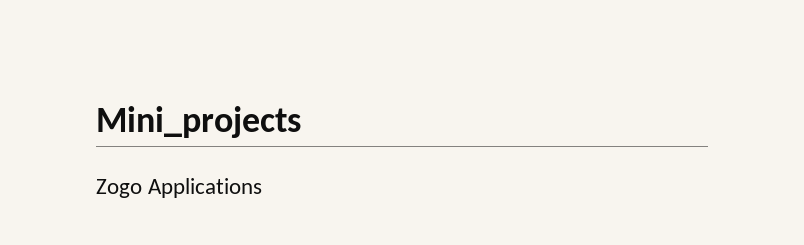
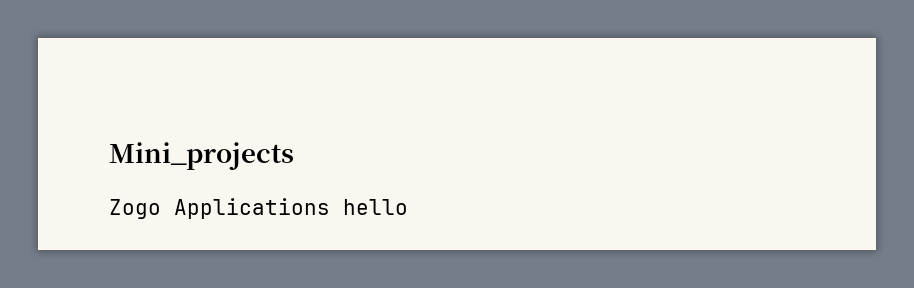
(263, 188) none -> [343,199,408,215] hello

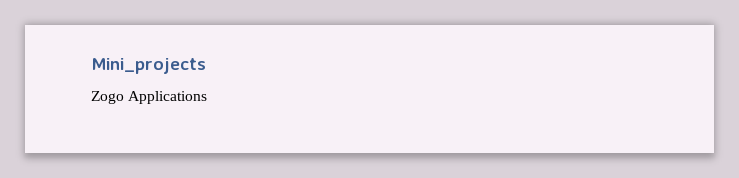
[343,199,408,215] hello -> (208, 97) none

